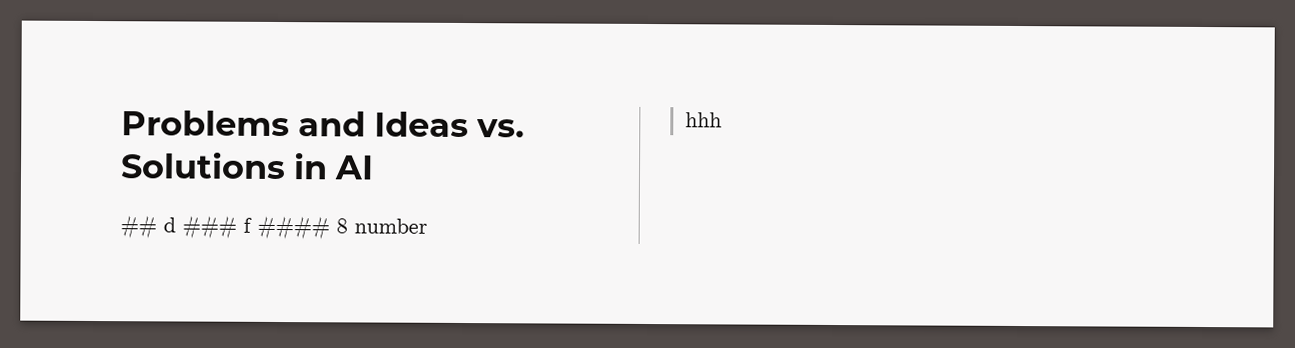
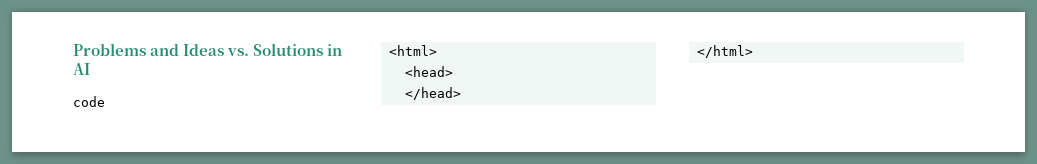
[120,215,428,240] [684,112,722,128] ## d ### f #### 8 number // hhh -> [73,96,105,107] [388,45,437,56] [404,66,453,77] [404,87,461,100] [696,45,753,58] code // <html> // <head> // </head> // </html>

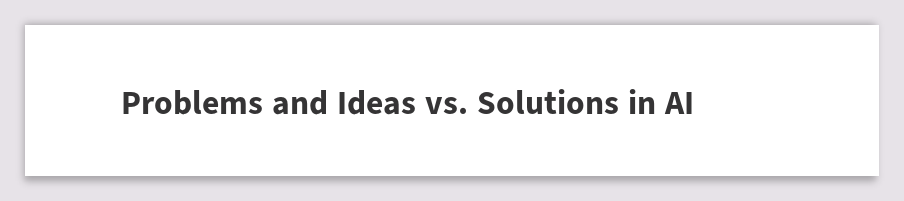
[73,96,105,107] [388,45,437,56] [404,66,453,77] [404,87,461,100] [696,45,753,58] // code // <html> // <head> // </head> // </html> -> (695, 103) none

